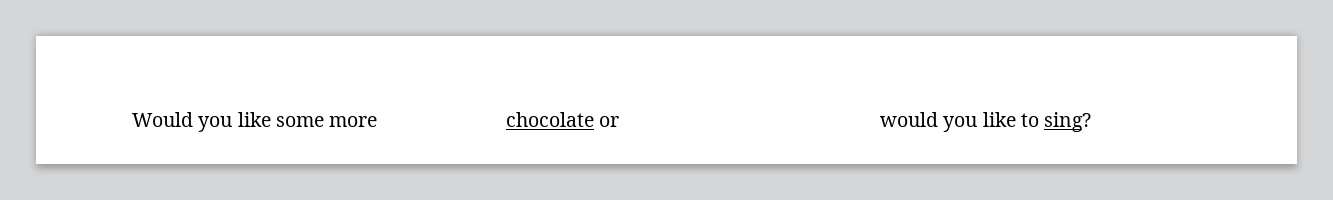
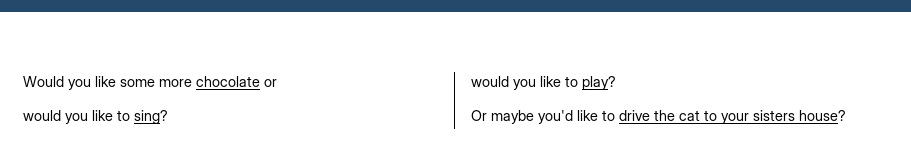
(1092, 122) none -> [471,76,616,90] [471,110,846,124] // would you like to play? // Or maybe you'd like to drive the cat to your sisters house?

